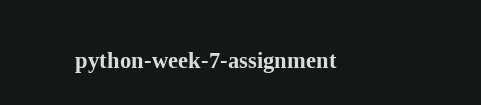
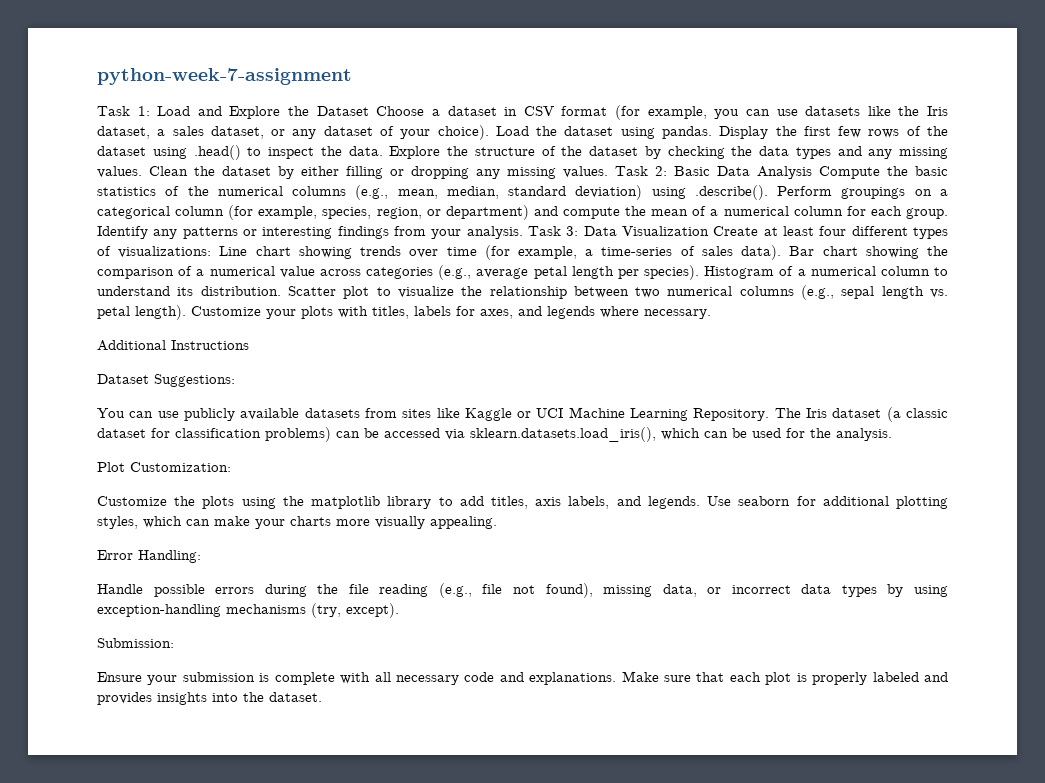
(337, 62) none -> [97,105,948,120] [97,125,949,140] [97,145,948,160] [97,166,948,179] [97,185,948,200] [97,205,948,220] [97,226,949,239] [97,245,948,260] [97,265,948,280] [97,285,948,300] [97,305,711,320] [97,340,249,351] [97,374,235,387] [97,407,948,422] [97,427,892,442] [97,462,231,472] [97,496,948,509] [97,516,497,529] [97,550,201,563] [97,583,948,598] [97,603,399,618] [97,638,174,648] [97,671,949,685] [97,692,322,705] // Task 1: Load and Explore the Dataset Choose a dataset in CSV format (for example, you can use datasets like the Iris dataset, a sales dataset, or any dataset of your choice). Load the dataset using pandas. Display the first few rows of the dataset using .head() to inspect the data. Explore the structure of the dataset by checking the data types and any missing values. Clean the dataset by either filling or dropping any missing values. Task 2: Basic Data Analysis Compute the basic statistics of the numerical columns (e.g., mean, median, standard deviation) using .describe(). Perform groupings on a categorical column (for example, species, region, or department) and compute the mean of a numerical column for each group. Identify any patterns or interesting findings from your analysis. Task 3: Data Visualization Create at least four different types of visualizations: Line chart showing trends over time (for example, a time-series of sales data). Bar chart showing the comparison of a numerical value across categories (e.g., average petal length per species). Histogram of a numerical column to understand its distribution. Scatter plot to visualize the relationship between two numerical columns (e.g., sepal length vs. petal length). Customize your plots with titles, labels for axes, and legends where necessary. // Additional Instructions // Dataset Suggestions: // You can use publicly available datasets from sites like Kaggle or UCI Machine Learning Repository. The Iris dataset (a classic dataset for classification problems) can be accessed via sklearn.datasets.load_iris(), which can be used for the analysis. // Plot Customization: // Customize the plots using the matplotlib library to add titles, axis labels, and legends. Use seaborn for additional plotting styles, which can make your charts more visually appealing. // Error Handling: // Handle possible errors during the file reading (e.g., file not found), missing data, or incorrect data types by using exception-handling mechanisms (try, except). // Submission: // Ensure your submission is complete with all necessary code and explanations. Make sure that each plot is properly labeled and provides insights into the dataset.

